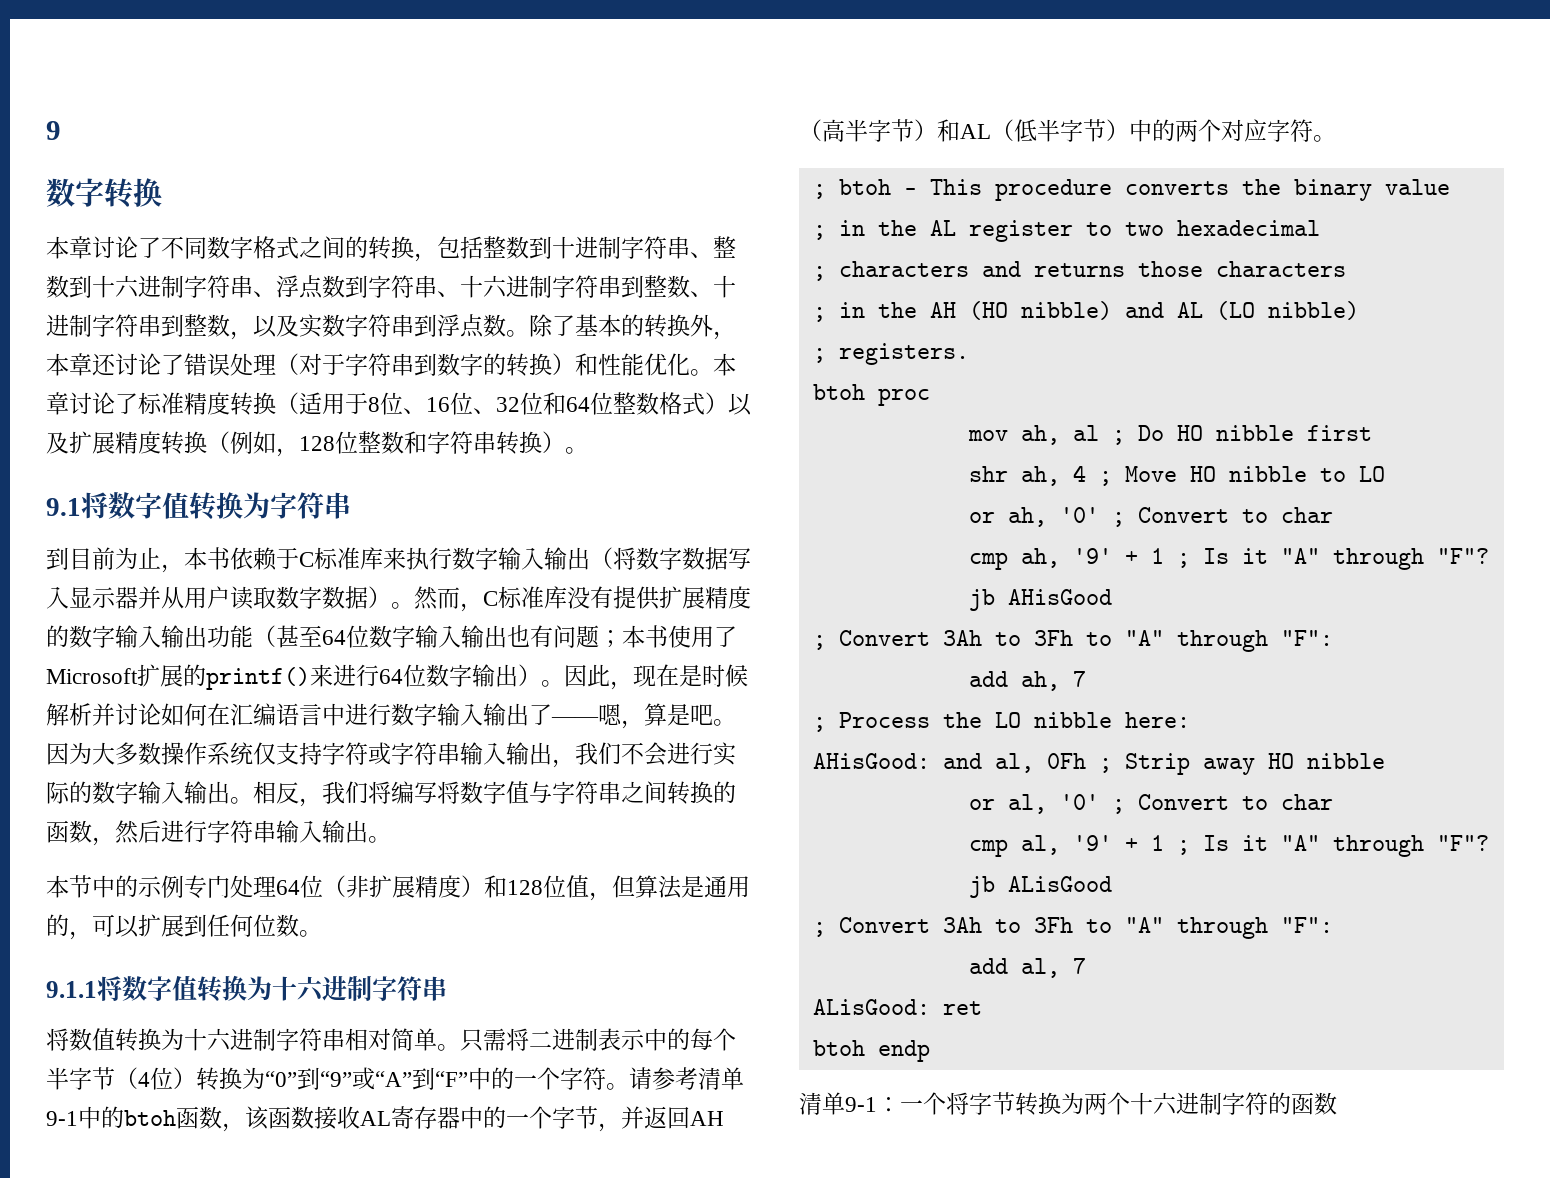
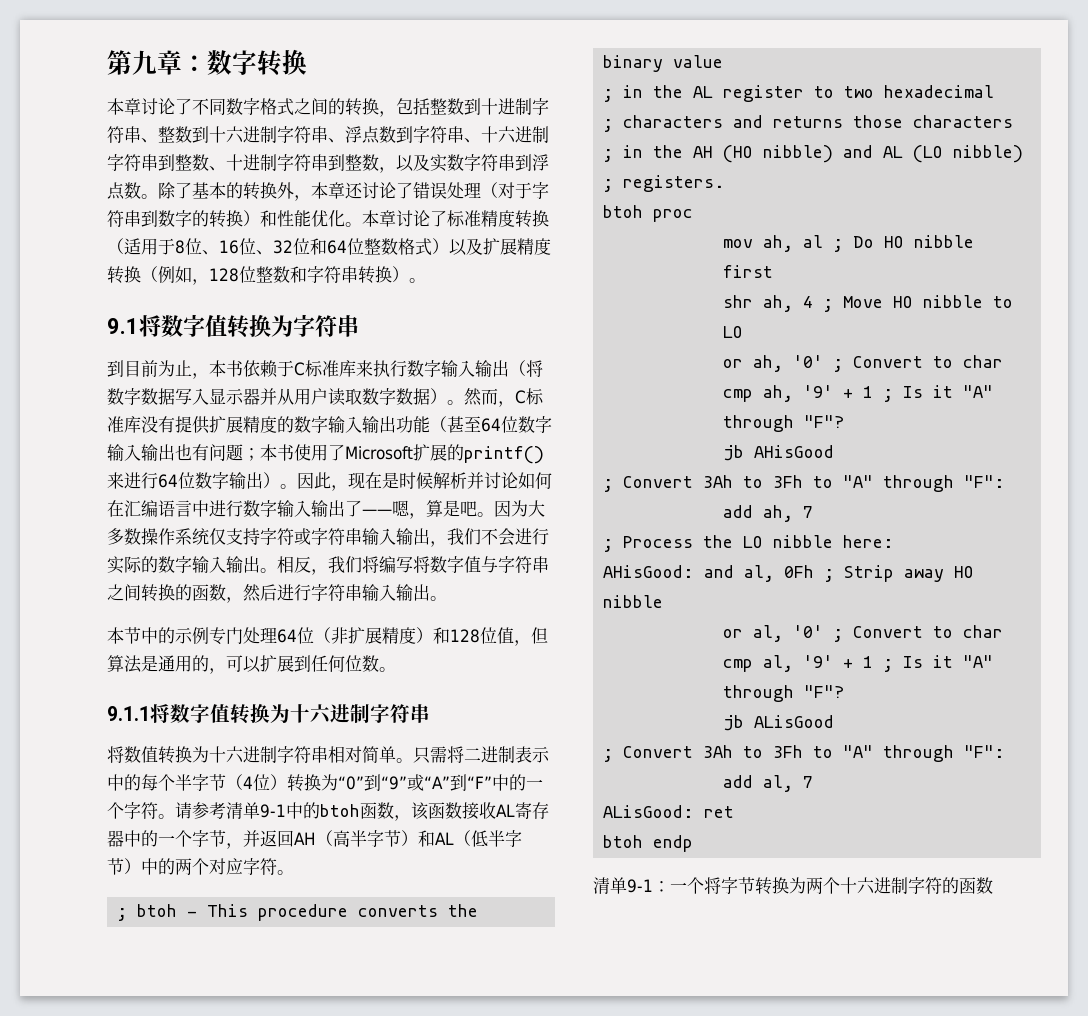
[46,121,61,140] 9 // -> [107,50,207,75] 第九章：

